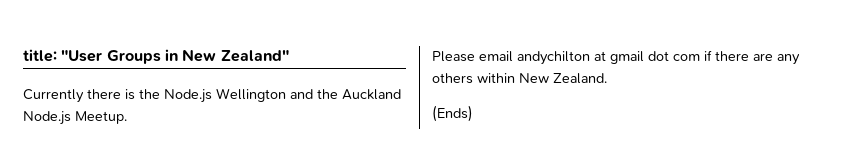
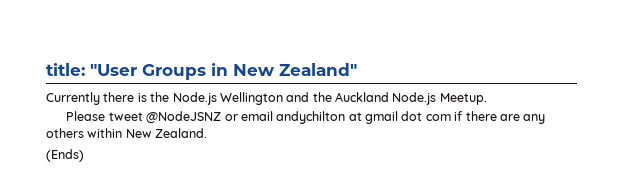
(475, 56) none -> [108,111,238,124] tweet @NodeJSNZ or

